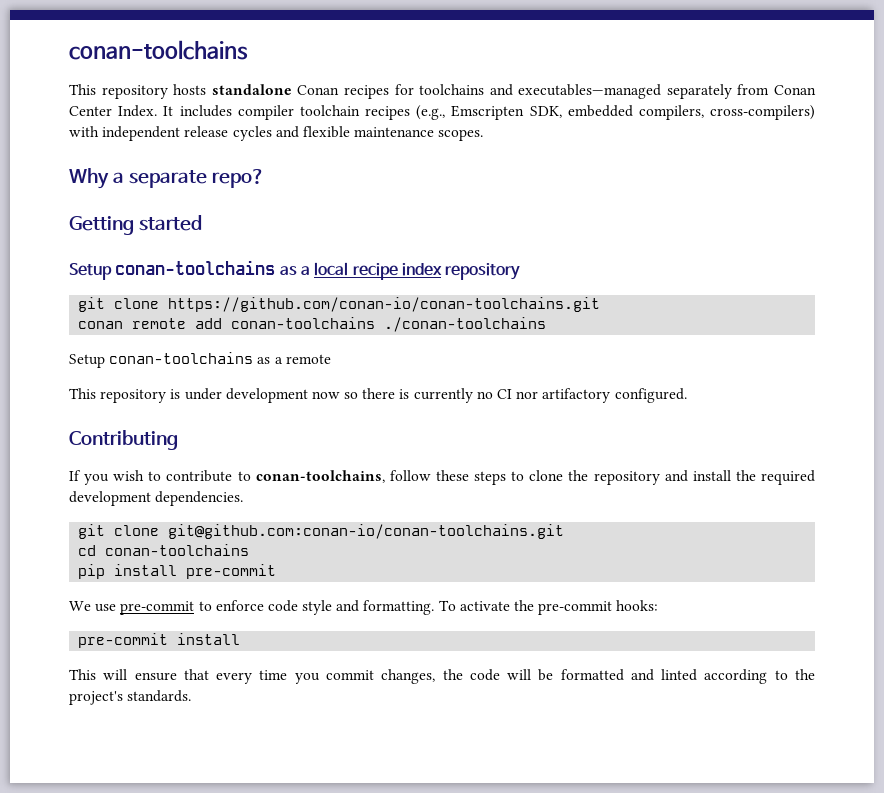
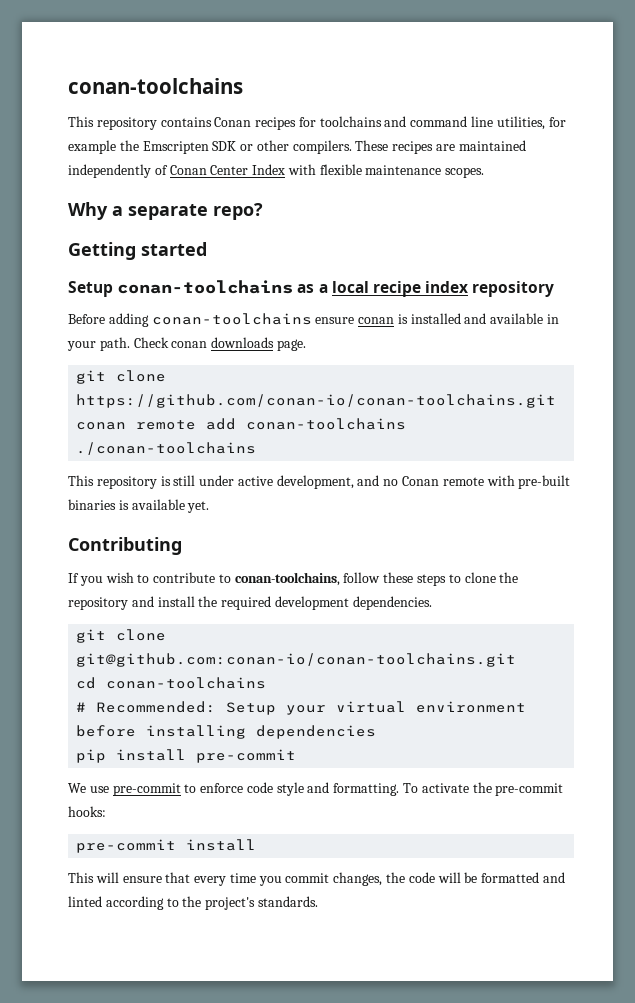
[173,84,292,95] hosts standalone -> [160,117,212,127] contains
[518,84,817,99] [69,105,815,120] [69,126,299,141] executables—managed separately from Conan Center Index. It includes compiler toolchain recipes (e.g., Emscripten SDK, embedded compilers, cross‑compilers) with independent release cycles and -> [410,116,566,130] [68,140,526,154] [68,164,316,178] command line utilities, for example the Emscripten SDK or other compilers. These recipes are maintained independently of Conan Center Index with
(521, 271) none -> [68,313,560,327] [67,337,306,351] // Before adding conan-toolchains ensure conan is installed and available in your path. Check conan downloads page.
[69,352,331,368] [69,388,687,403] Setup conan-toolchains as a remote // This repository is under development now so there is currently no CI nor artifactory configured. -> [68,475,571,489] [68,499,210,513] This repository is still under active development, and no Conan remote with pre-built binaries is available yet.
(250, 550) none -> [76,701,527,715] [76,725,377,739] // # Recommended: Setup your virtual environment before installing dependencies

